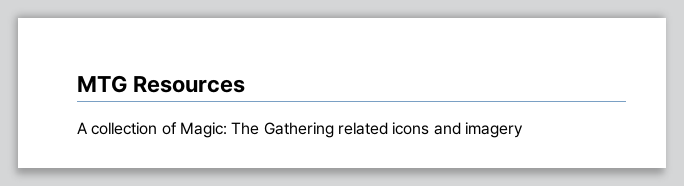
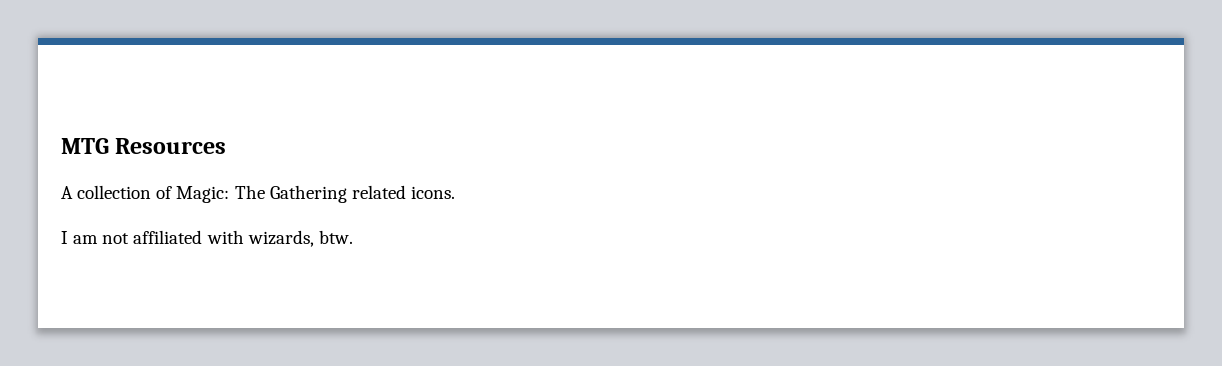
[392,122,523,138] icons and imagery -> [410,186,455,199] [61,230,353,247] icons. // I am not affiliated with wizards, btw.

